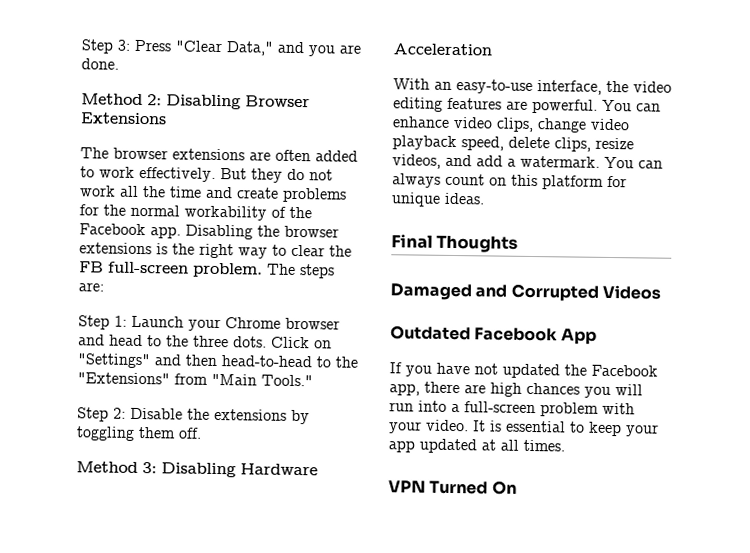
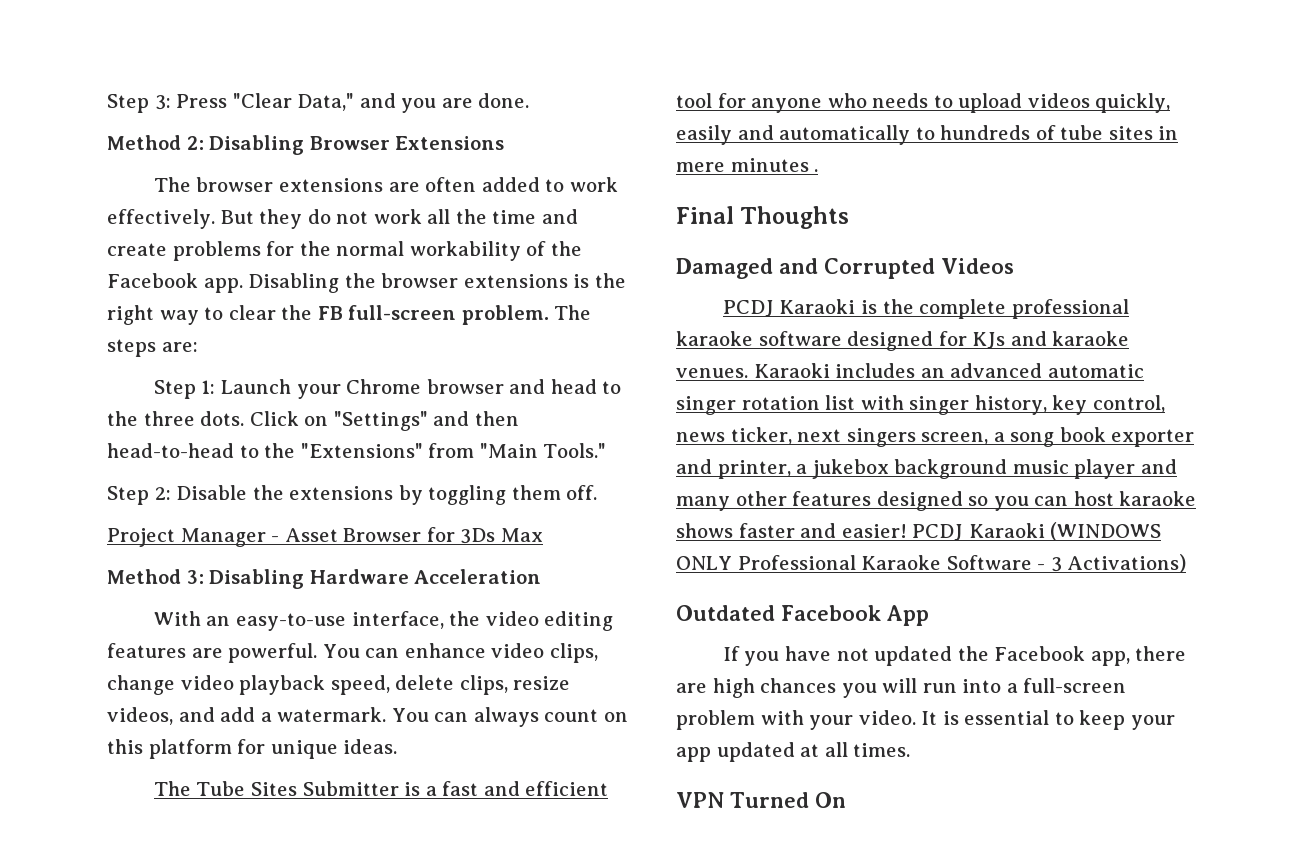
(202, 433) none -> [107,527,543,547] // Project Manager - Asset Browser for 3Ds Max
(485, 198) none -> [153,781,609,796] [676,93,1171,113] [676,125,1179,145] [676,158,819,172] // The Tube Sites Submitter is a fast and efficient tool for anyone who needs to upload videos quickly, easily and automatically to hundreds of tube sites in mere minutes .
(661, 292) none -> [722,299,1129,319] [676,331,1130,351] [676,363,1144,378] [676,395,1165,415] [676,427,1195,447] [676,459,1177,479] [676,491,1197,511] [676,522,1162,541] [676,554,1187,573] // PCDJ Karaoki is the complete professional karaoke software designed for KJs and karaoke venues. Karaoki includes an advanced automatic singer rotation list with singer history, key control, news ticker, next singers screen, a song book exporter and printer, a jukebox background music player and many other features designed so you can host karaoke shows faster and easier! PCDJ Karaoki (WINDOWS ONLY Professional Karaoke Software - 3 Activations)

